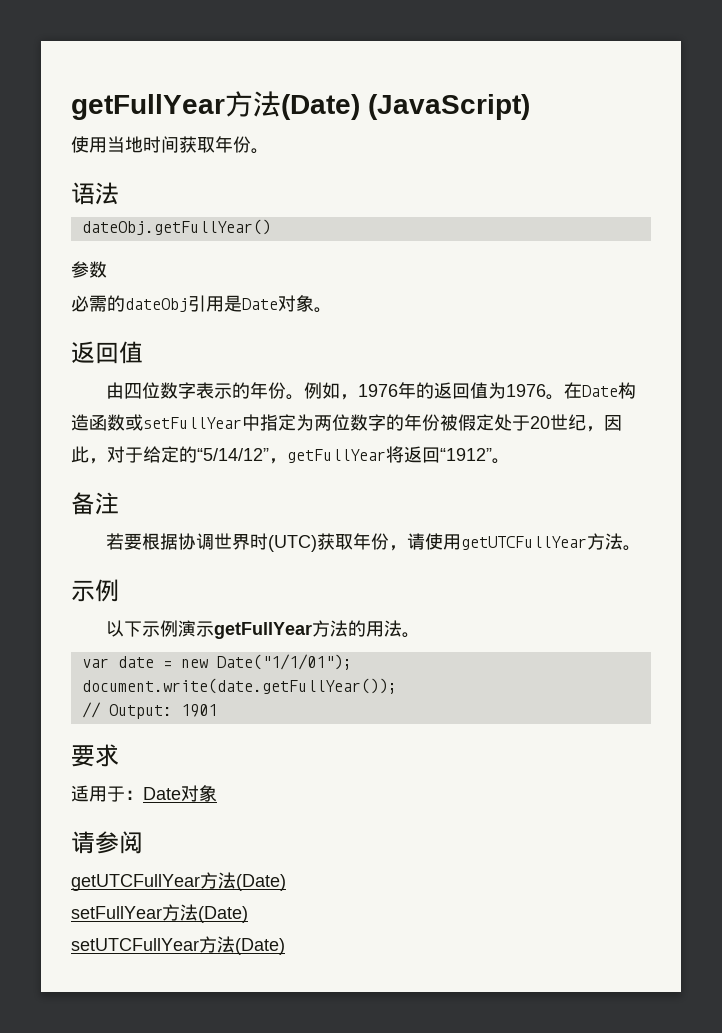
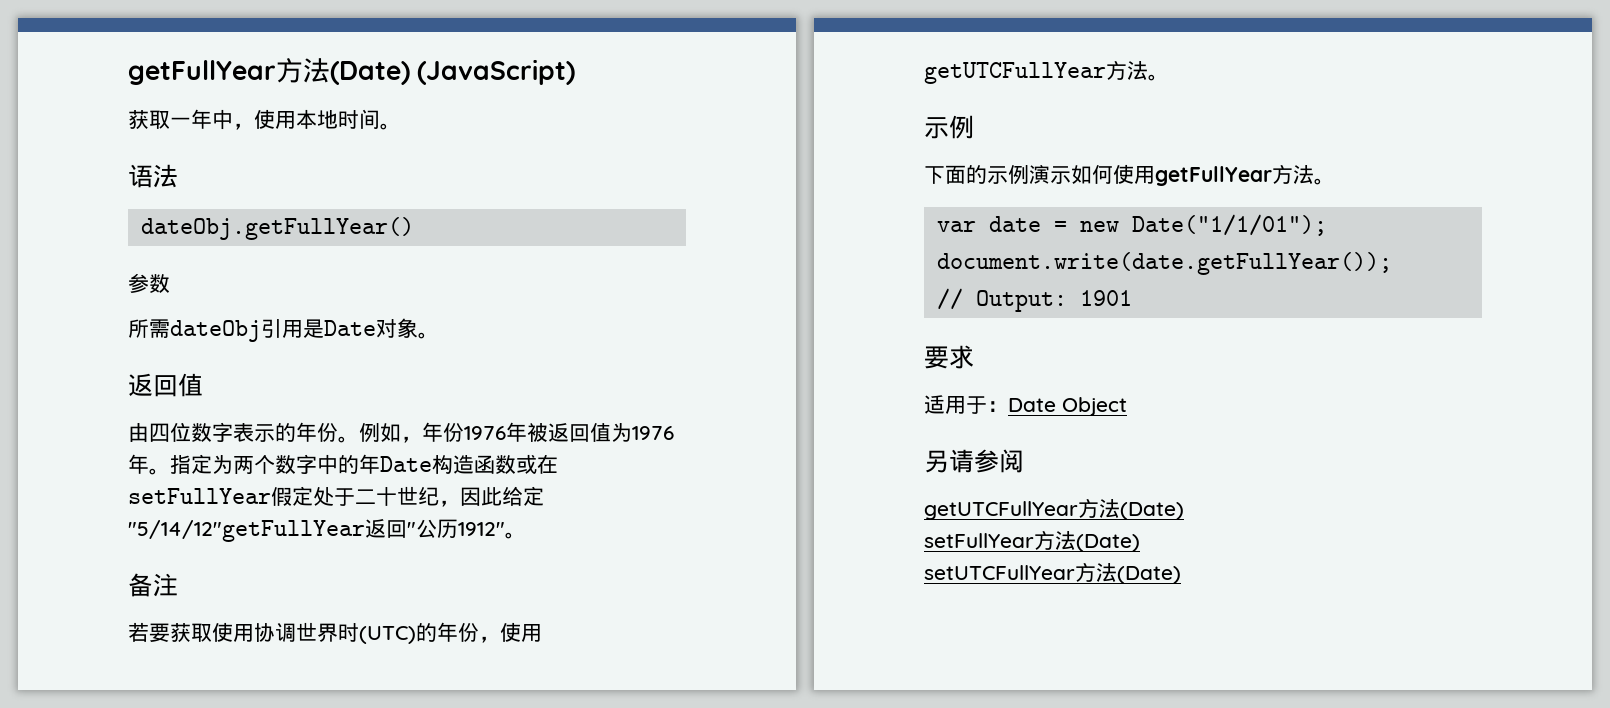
[71,136,251,153] 使用当地时间获取年份 -> [128,109,380,130] 获取一年中，使用本地时间
[71,295,125,312] 必需的 -> [128,319,170,338] 所需
[357,382,636,400] [71,414,458,431] 1976年的返回值为1976。在Date构造函数或setFullYear中指定为两位数字的年份被 -> [422,422,674,442] [128,454,558,475] [128,488,271,504] 年份1976年被返回值为1976年。指定为两个数字中的年Date构造函数或在setFullYear
[530,416,550,429] 20 -> [355,487,397,506] 二十
[89,446,492,464] ，对于给定的“5/14/12”，getFullYear将返回“1912” -> [502,486,544,506] [128,519,505,542] 给定"5/14/12"getFullYear返回"公历1912"
[141,533,178,550] 根据 -> [170,622,254,643] 获取使用
[316,533,425,551] 获取年份，请 -> [416,622,500,643] 的年份，
[105,620,142,637] 以下 -> [924,165,987,184] 下面的
[213,620,402,639] getFullYear方法的用法 -> [1071,164,1314,186] 如何使用getFullYear方法
[181,785,217,802] 对象 // -> [1062,397,1127,416] [924,450,949,473] Object // 另

